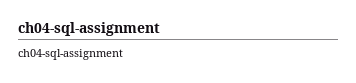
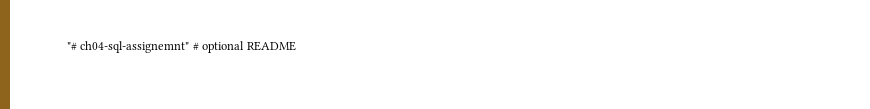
[18,22,160,36] [18,49,123,60] ch04-sql-assignment // ch04-sql-assignment -> [67,41,296,53] "# ch04-sql-assignemnt" # optional README

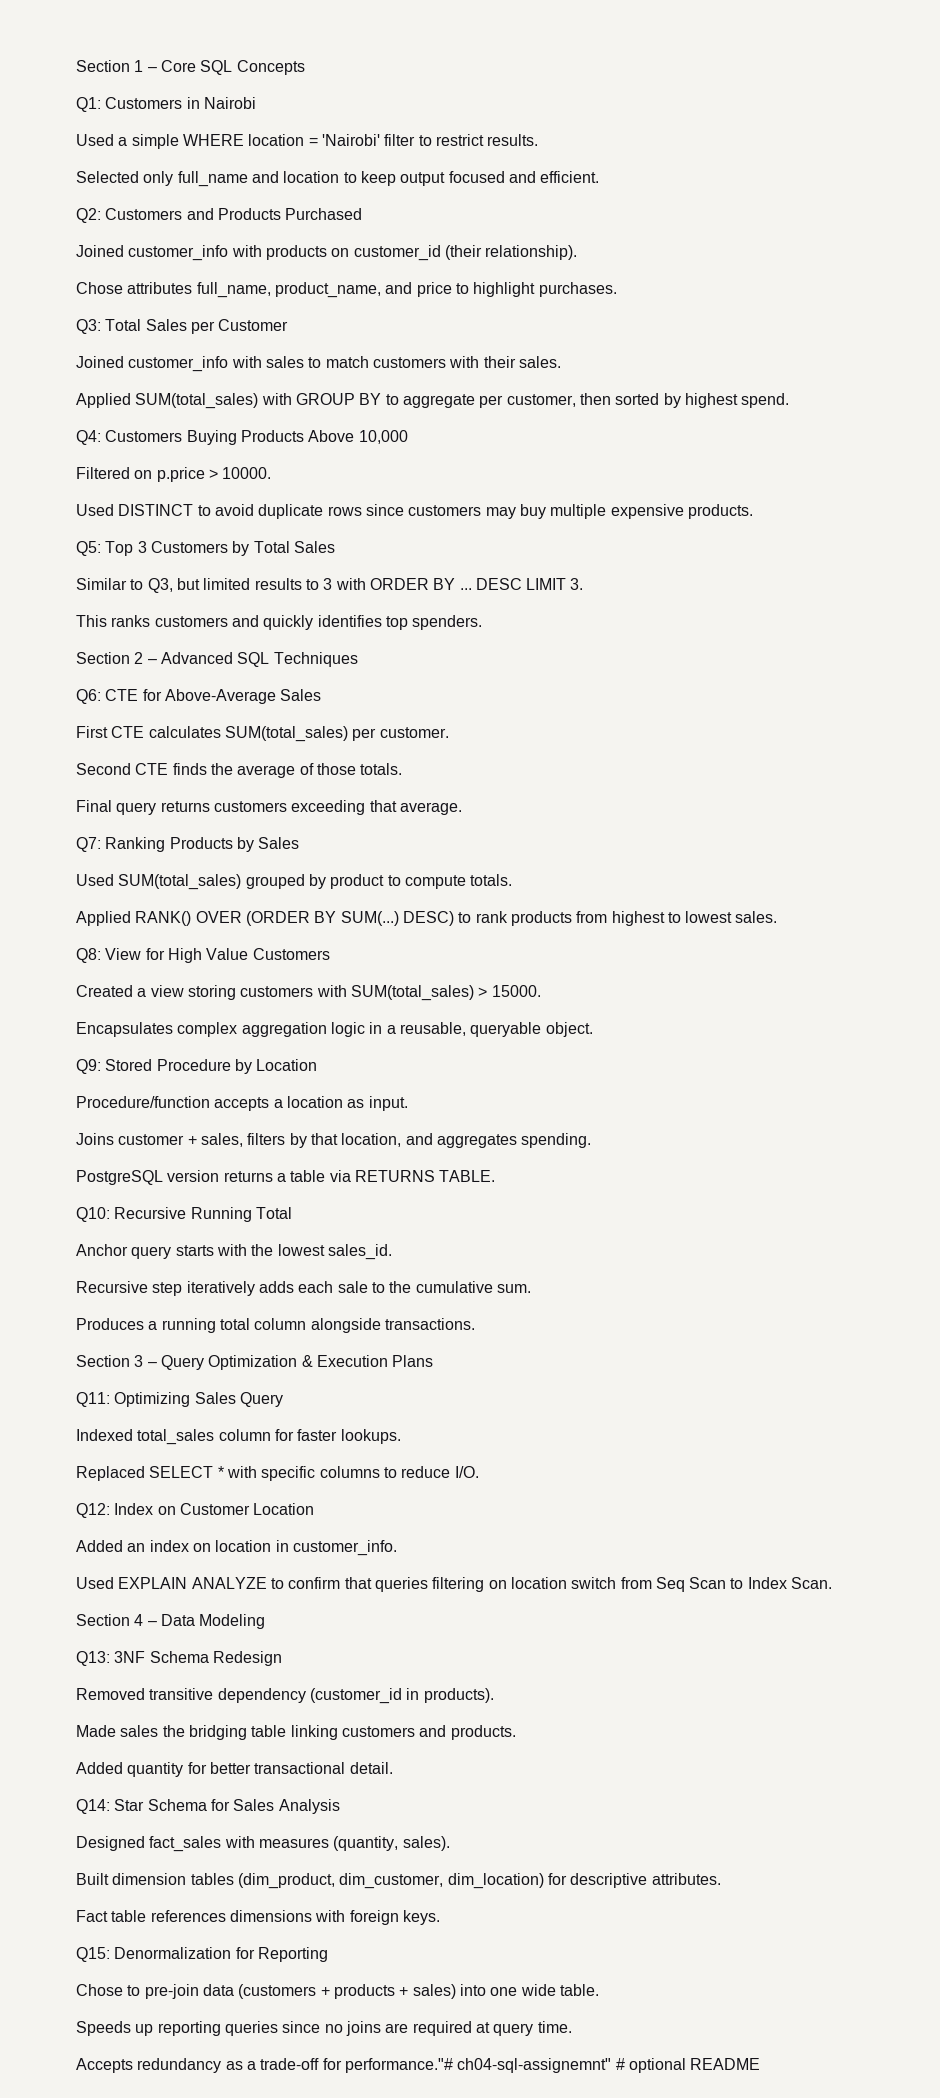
[67,42,77,50] "# -> [76,60,305,75] [76,97,256,112] [76,134,539,149] [76,171,600,187] [76,208,363,223] [76,245,578,261] [76,282,617,298] [76,319,289,334] [76,356,561,372] [76,393,790,409] [76,430,408,445] [76,467,272,482] [76,504,753,519] [76,541,335,556] [76,578,584,593] [76,615,483,630] [76,652,358,667] [76,689,322,704] [76,726,449,742] [76,763,403,778] [76,800,462,815] [76,837,300,852] [76,874,513,890] [76,911,778,926] [76,948,330,963] [76,985,541,1001] [76,1022,593,1037] [76,1059,318,1074] [76,1096,408,1111] [76,1133,592,1148] [76,1170,496,1185] [76,1207,292,1222] [76,1244,392,1260] [76,1281,531,1296] [76,1318,475,1333] [76,1355,434,1370] [76,1392,283,1407] [76,1429,401,1445] [76,1466,479,1481] [76,1503,315,1518] [76,1540,397,1556] [76,1577,833,1592] [76,1614,266,1629] [76,1651,282,1666] [76,1688,494,1704] [76,1725,516,1740] [76,1762,393,1777] [76,1799,340,1814] [76,1836,450,1852] [76,1873,721,1889] [76,1910,440,1925] [76,1947,328,1962] [76,1984,599,1999] [76,2021,572,2036] [76,2058,453,2073] Section 1 – Core SQL Concepts // Q1: Customers in Nairobi // Used a simple WHERE location = 'Nairobi' filter to restrict results. // Selected only full_name and location to keep output focused and efficient. // Q2: Customers and Products Purchased // Joined customer_info with products on customer_id (their relationship). // Chose attributes full_name, product_name, and price to highlight purchases. // Q3: Total Sales per Customer // Joined customer_info with sales to match customers with their sales. // Applied SUM(total_sales) with GROUP BY to aggregate per customer, then sorted by highest spend. // Q4: Customers Buying Products Above 10,000 // Filtered on p.price > 10000. // Used DISTINCT to avoid duplicate rows since customers may buy multiple expensive products. // Q5: Top 3 Customers by Total Sales // Similar to Q3, but limited results to 3 with ORDER BY ... DESC LIMIT 3. // This ranks customers and quickly identifies top spenders. // Section 2 – Advanced SQL Techniques // Q6: CTE for Above-Average Sales // First CTE calculates SUM(total_sales) per customer. // Second CTE finds the average of those totals. // Final query returns customers exceeding that average. // Q7: Ranking Products by Sales // Used SUM(total_sales) grouped by product to compute totals. // Applied RANK() OVER (ORDER BY SUM(...) DESC) to rank products from highest to lowest sales. // Q8: View for High Value Customers // Created a view storing customers with SUM(total_sales) > 15000. // Encapsulates complex aggregation logic in a reusable, queryable object. // Q9: Stored Procedure by Location // Procedure/function accepts a location as input. // Joins customer + sales, filters by that location, and aggregates spending. // PostgreSQL version returns a table via RETURNS TABLE. // Q10: Recursive Running Total // Anchor query starts with the lowest sales_id. // Recursive step iteratively adds each sale to the cumulative sum. // Produces a running total column alongside transactions. // Section 3 – Query Optimization & Execution Plans // Q11: Optimizing Sales Query // Indexed total_sales column for faster lookups. // Replaced SELECT * with specific columns to reduce I/O. // Q12: Index on Customer Location // Added an index on location in customer_info. // Used EXPLAIN ANALYZE to confirm that queries filtering on location switch from Seq Scan to Index Scan. // Section 4 – Data Modeling // Q13: 3NF Schema Redesign // Removed transitive dependency (customer_id in products). // Made sales the bridging table linking customers and products. // Added quantity for better transactional detail. // Q14: Star Schema for Sales Analysis // Designed fact_sales with measures (quantity, sales). // Built dimension tables (dim_product, dim_customer, dim_location) for descriptive attributes. // Fact table references dimensions with foreign keys. // Q15: Denormalization for Reporting // Chose to pre-join data (customers + products + sales) into one wide table. // Speeds up reporting queries since no joins are required at query time. // Accepts redundancy as a trade-off for performance."#

